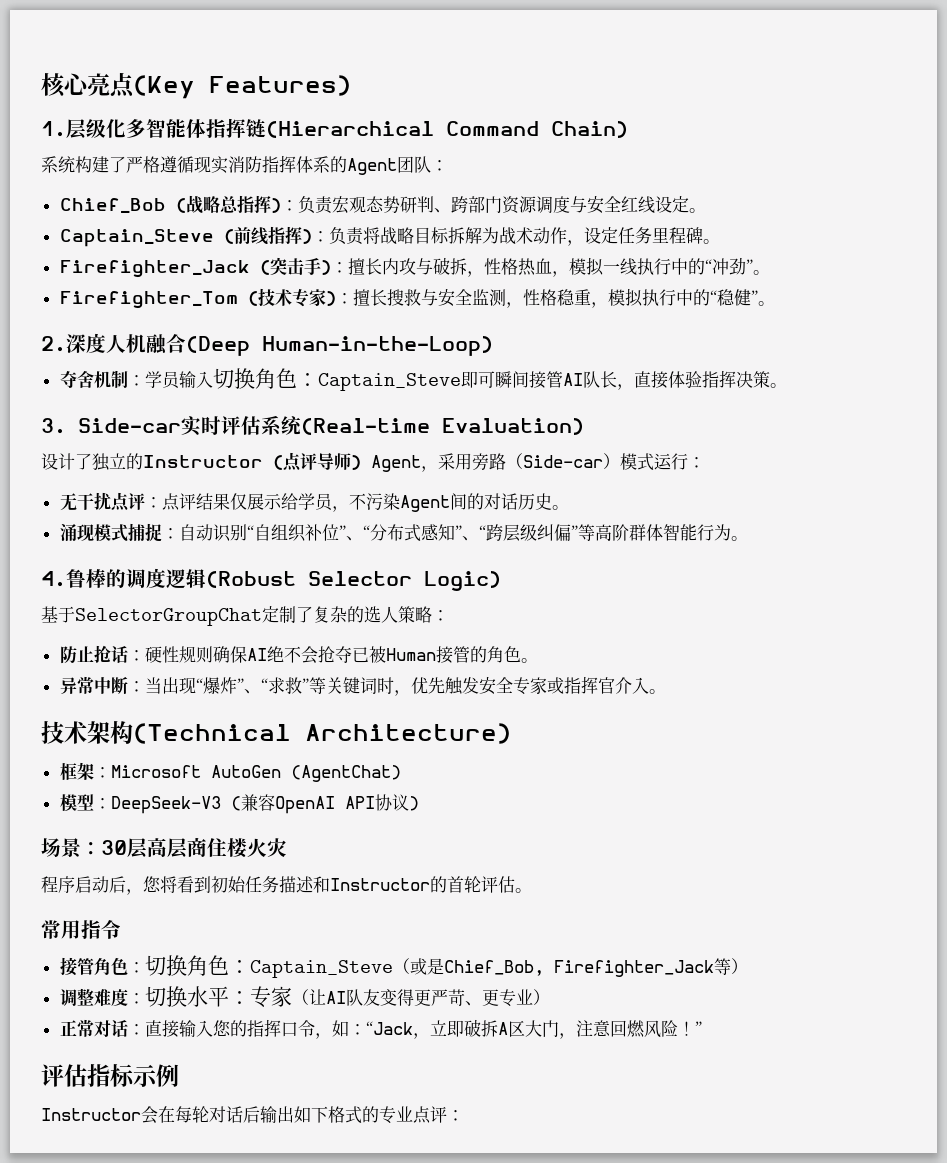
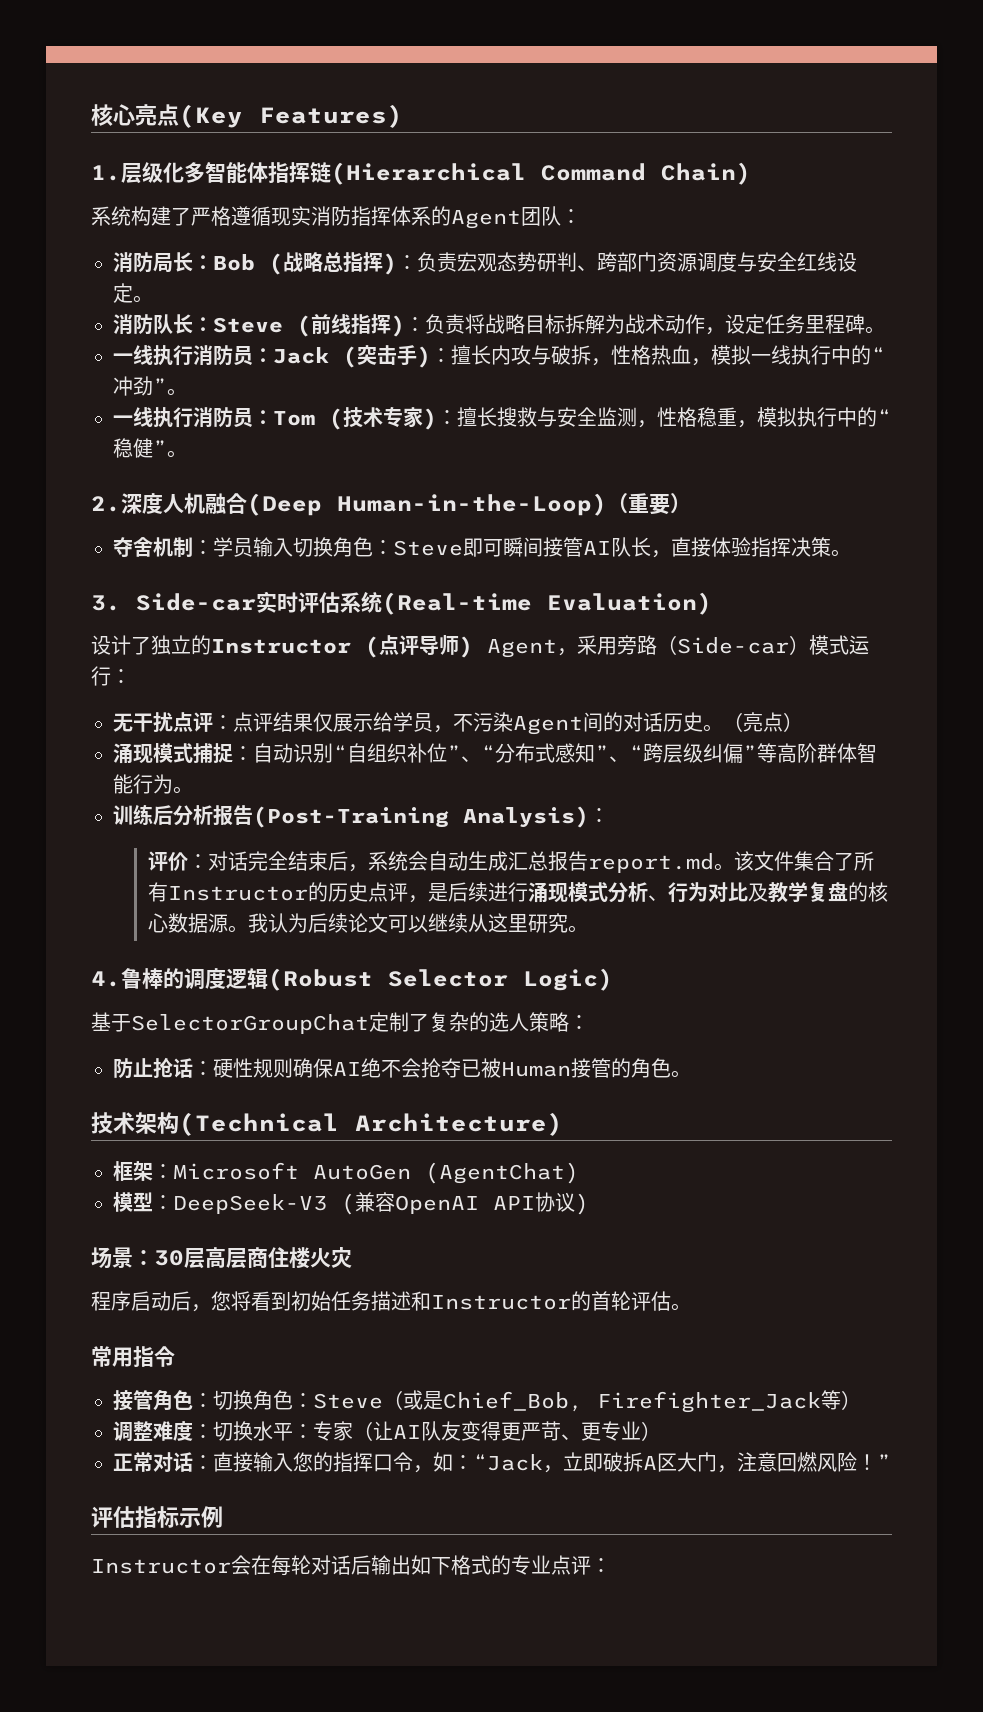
[59,198,166,213] Chief_Bob -> [113,252,255,273] 消防局长：Bob
[59,229,214,247] Captain_Steve -> [113,314,283,335] 消防队长：Steve
[59,260,250,278] Firefighter_Jack -> [113,345,329,366] 一线执行消防员：Jack
[59,291,238,309] Firefighter_Tom -> [113,407,315,428] 一线执行消防员：Tom
(493, 346) none -> [607,493,691,515] （重要）
[317,373,461,391] Captain_Steve -> [393,540,463,556] Steve
(569, 507) none -> [723,712,803,732] （亮点）
(748, 538) none -> [113,804,609,828] [148,851,875,873] [148,882,889,903] [148,913,589,933] // 训练后分析报告(Post-Training Analysis)： // 评价：对话完全结束后，系统会自动生成汇总报告report.md。该文件集合了所有Instructor的历史点评，是后续进行涌现模式分析、行为对比及教学复盘的核心数据源。我认为后续论文可以继续从这里研究。
[59,676,666,696] // 异常中断：当出现“爆炸”、“求救”等关键词时，优先触发安全专家或指挥官介入。 -> (691, 1074) none
[249,960,393,978] Captain_Steve -> [313,1393,383,1409] Steve

